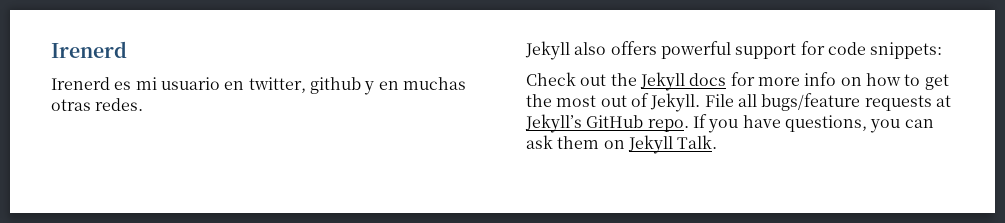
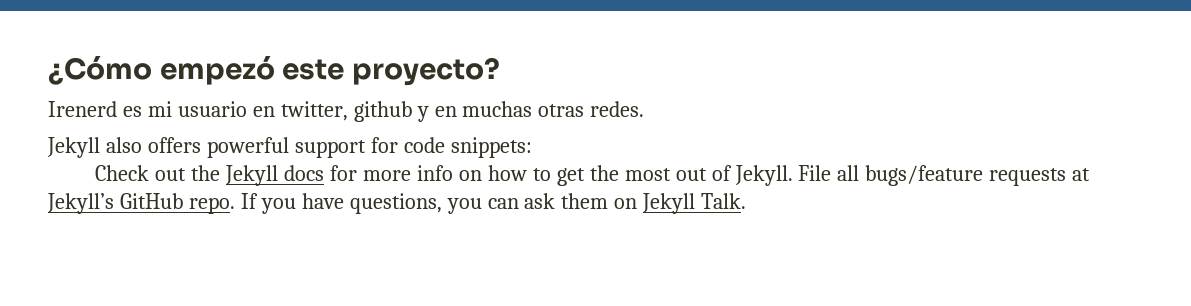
[51,41,127,58] Irenerd -> [48,56,500,86] ¿Cómo empezó este proyecto?

